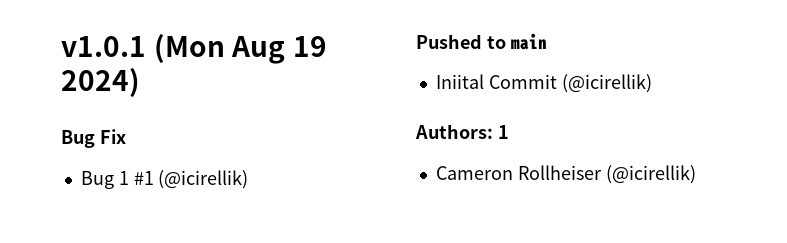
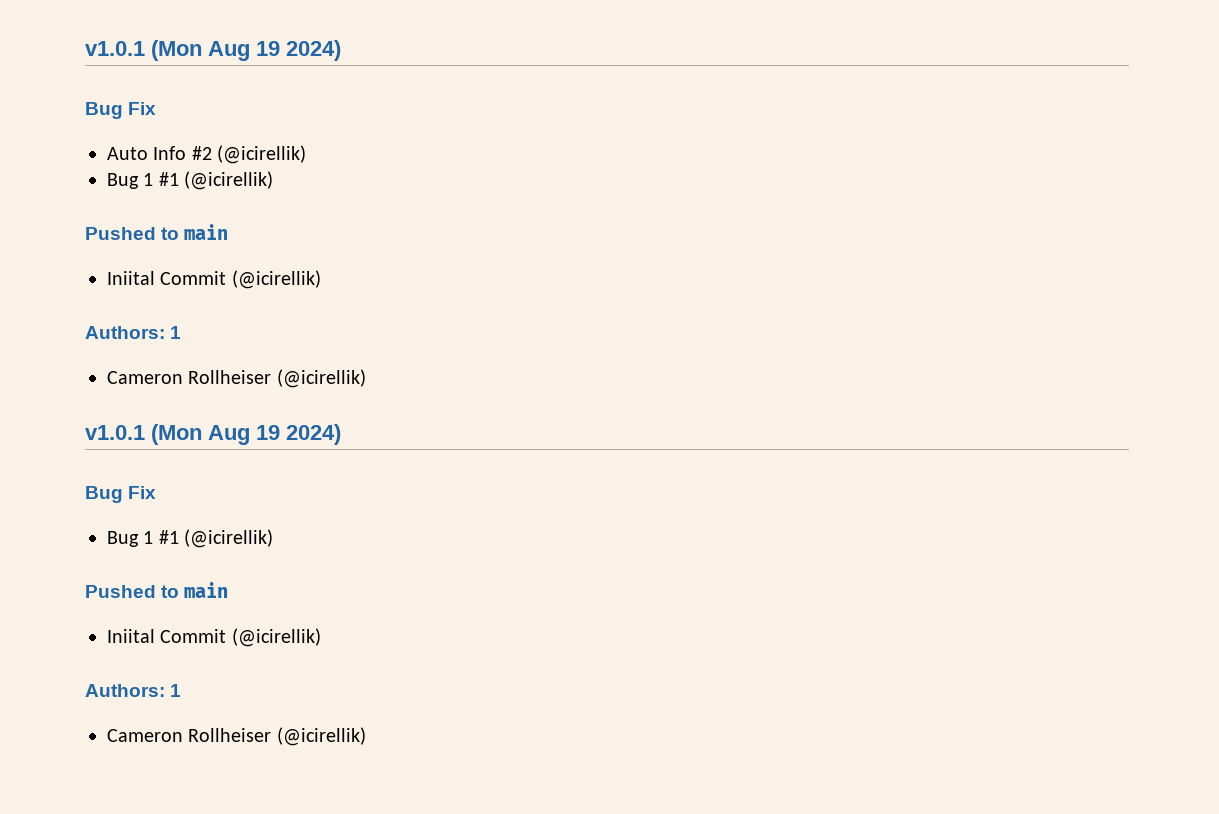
[61,34,327,64] [61,68,140,97] [61,129,126,148] v1.0.1 (Mon Aug 19 2024) // Bug Fix -> [85,40,341,61] [85,102,157,119] [107,145,307,164] [107,171,274,190] [85,224,229,240] [107,270,321,289] [85,326,182,339] [107,369,366,388] [85,424,341,445] [85,486,157,503] v1.0.1 (Mon Aug 19 2024) // Bug Fix // Auto Info #2 (@icirellik) // Bug 1 #1 (@icirellik) // Pushed to main // Iniital Commit (@icirellik) // Authors: 1 // Cameron Rollheiser (@icirellik) // v1.0.1 (Mon Aug 19 2024) // Bug Fix

